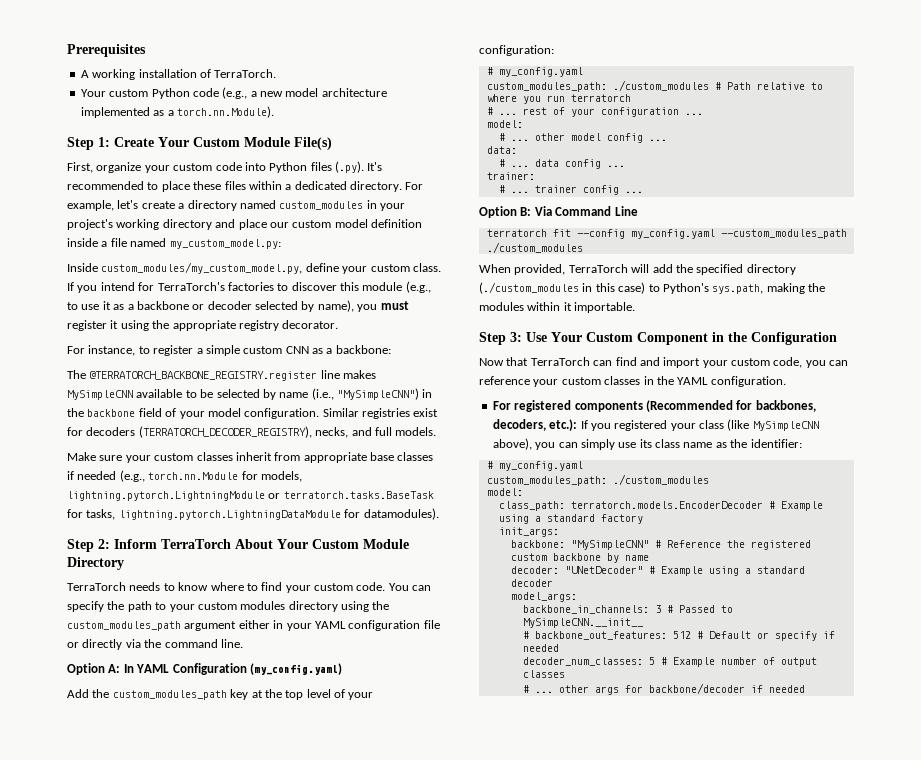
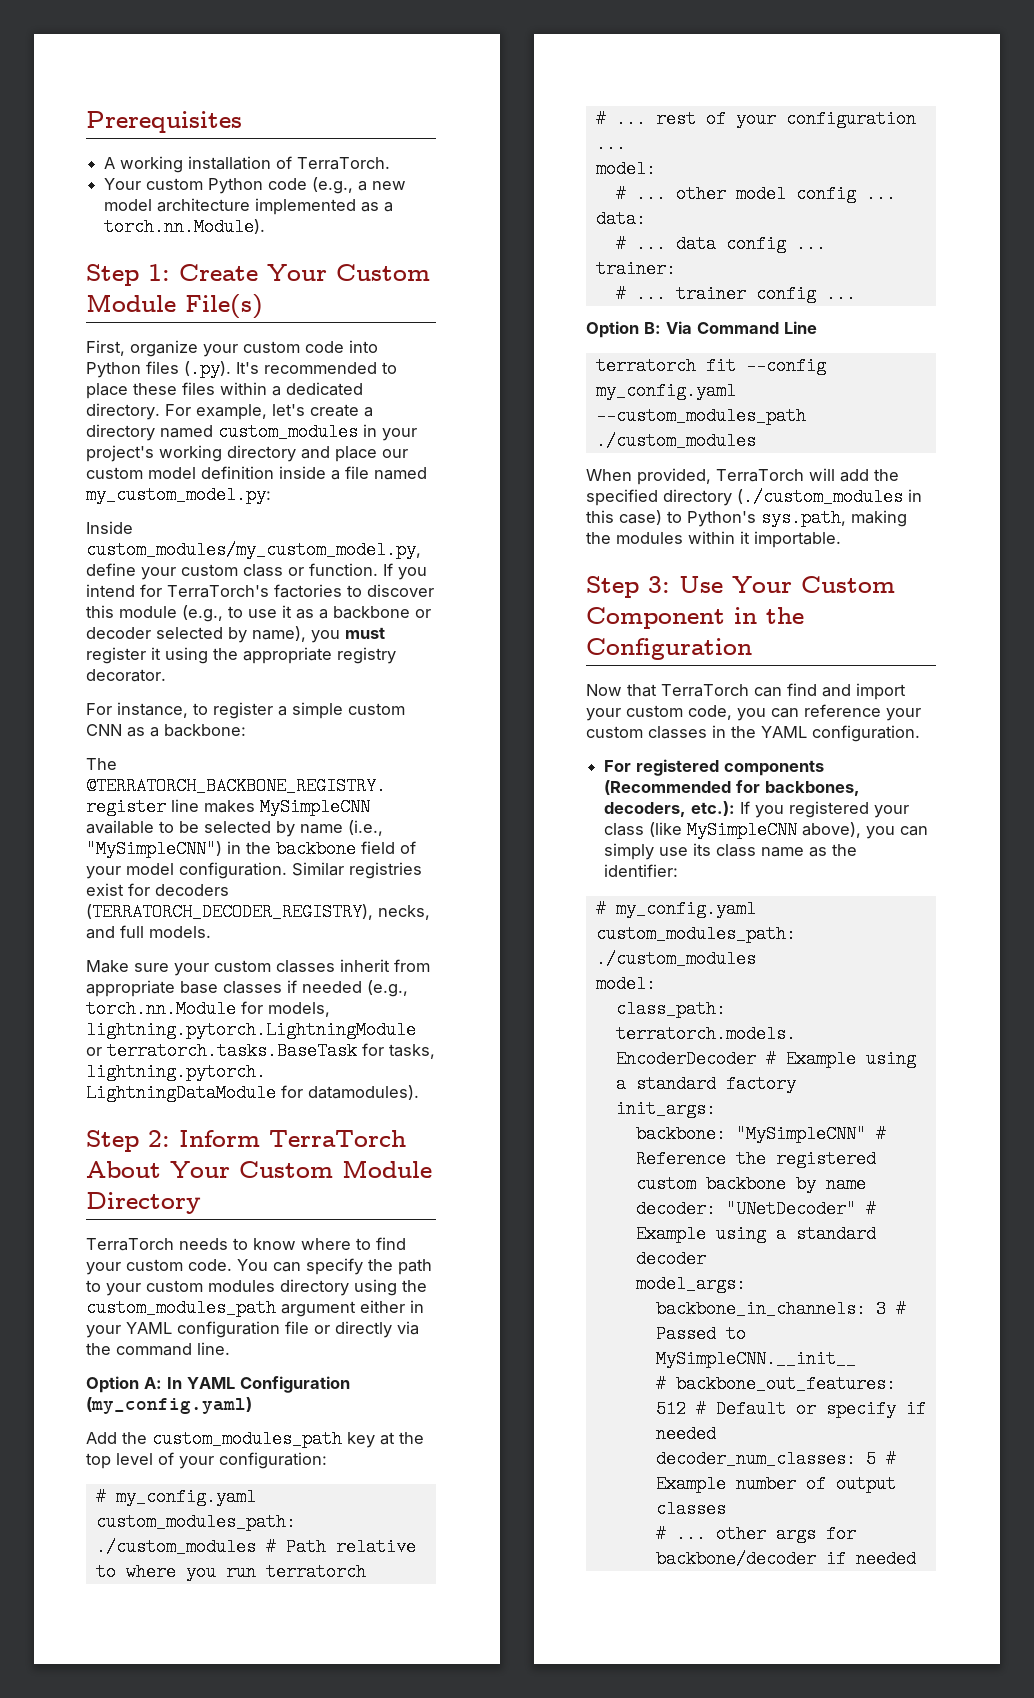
[412,263,441,272] class. -> [243,563,378,577] class or function.

